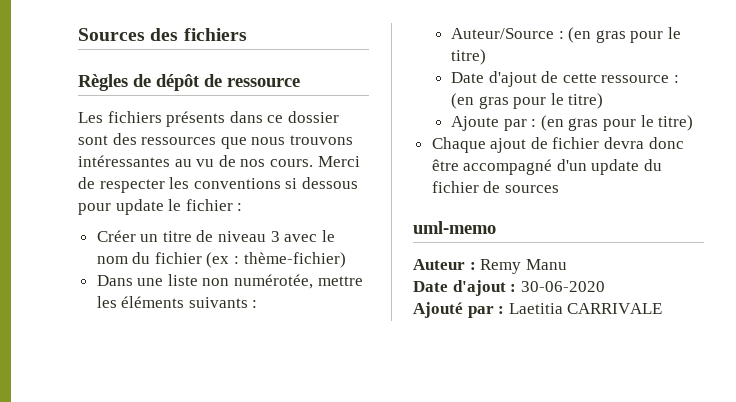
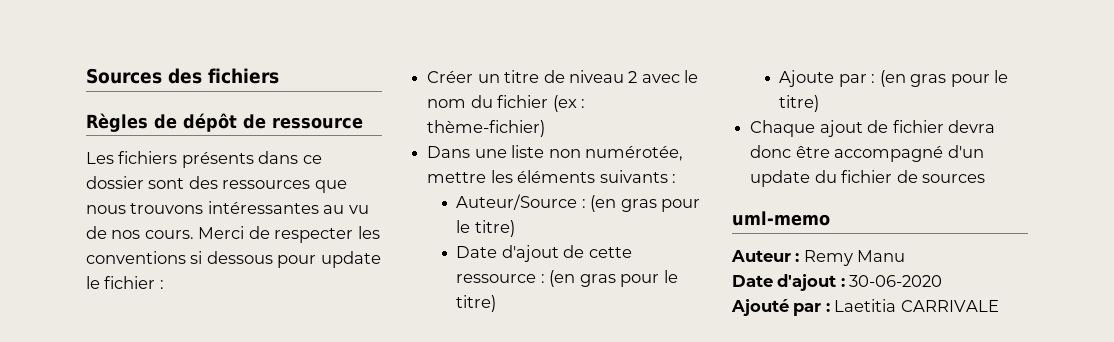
[270,231,280,242] 3 -> [628,71,638,83] 2

